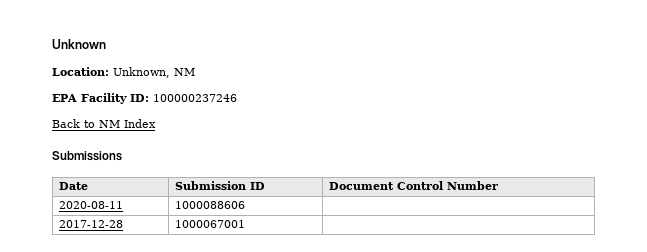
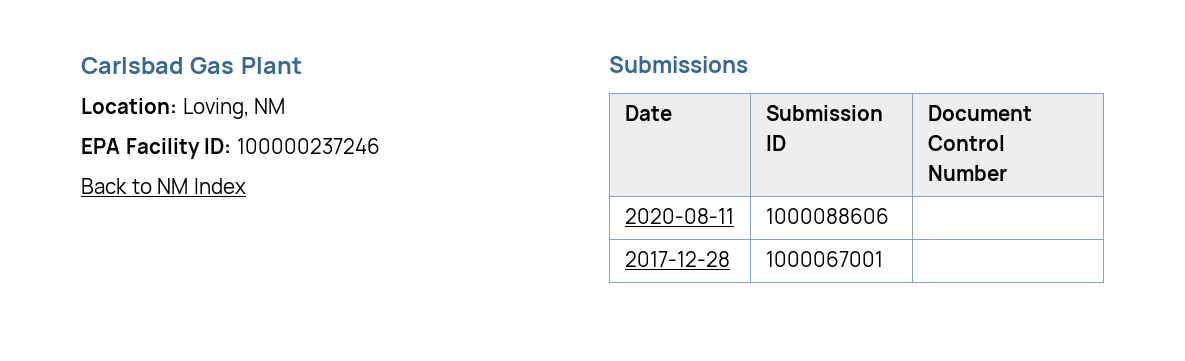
[52,39,106,49] Unknown -> [81,57,302,74] Carlsbad Gas Plant
[113,67,170,78] Unknown, -> [182,98,249,119] Loving,

